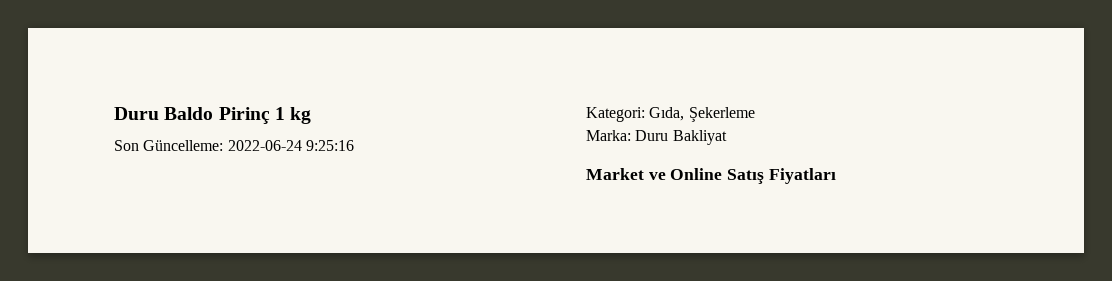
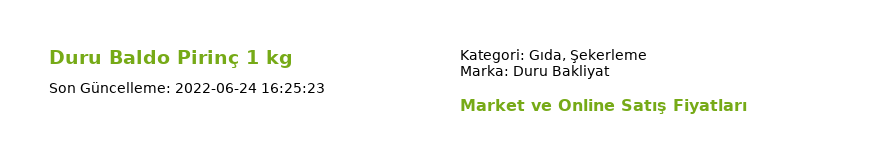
[305,140,354,151] 9:25:16 -> [261,83,325,93] 16:25:23

